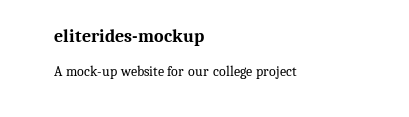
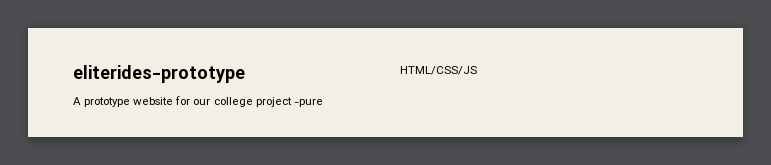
[54,29,204,46] eliterides-mockup -> [73,65,245,83] eliterides-prototype
[65,65,117,79] mock-up -> [84,97,131,107] prototype
(297, 72) none -> [293,99,323,107] [400,66,477,75] -pure HTML/CSS/JS

